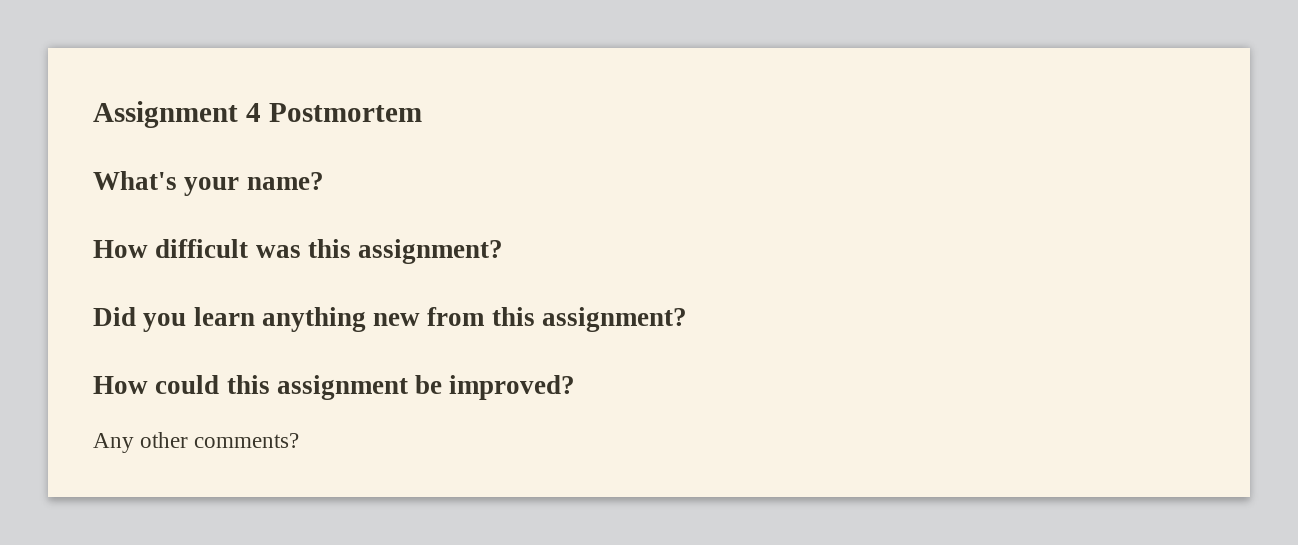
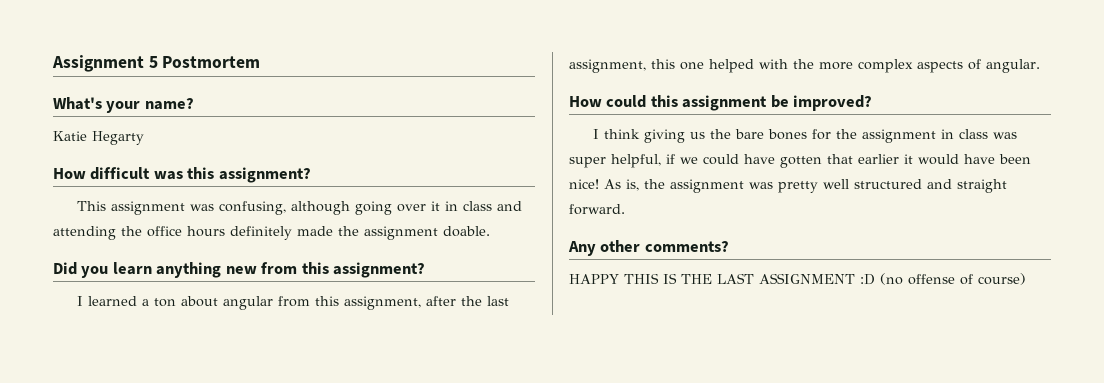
[245,103,261,122] 4 -> [148,56,158,68] 5
(324, 181) none -> [53,131,144,145] // Katie Hegarty
(504, 251) none -> [76,201,522,215] [53,226,490,240] // This assignment was confusing, although going over it in class and attending the office hours definitely made the assignment doable.
(688, 319) none -> [76,296,509,310] [569,59,1040,73] // I learned a ton about angular from this assignment, after the last assignment, this one helped with the more complex aspects of angular.
[93,432,300,453] Any other comments? -> [592,129,1017,143] [569,154,1031,168] [569,179,1007,193] [569,204,625,215] [568,240,729,256] [569,273,1026,285] I think giving us the bare bones for the assignment in class was super helpful, if we could have gotten that earlier it would have been nice! As is, the assignment was pretty well structured and straight forward. // Any other comments? // HAPPY THIS IS THE LAST ASSIGNMENT :D (no offense of course)

